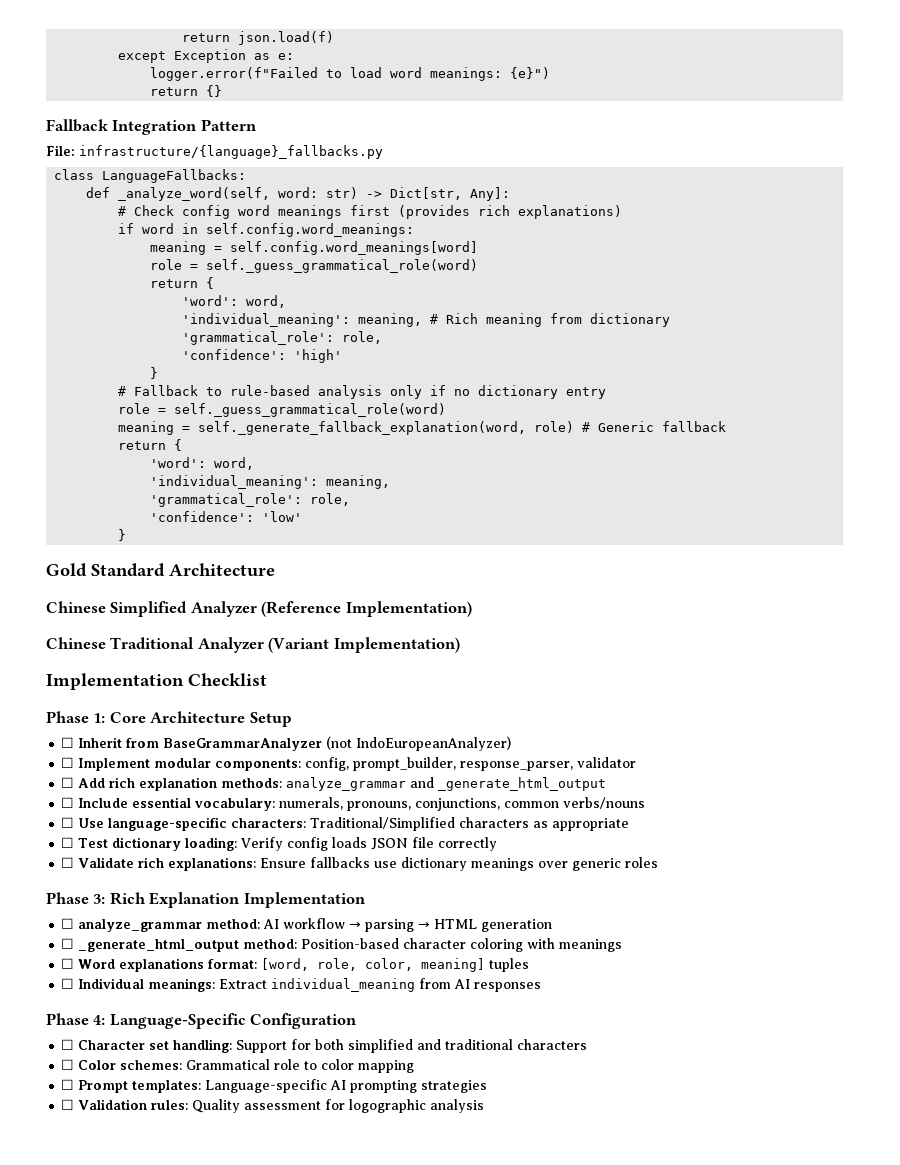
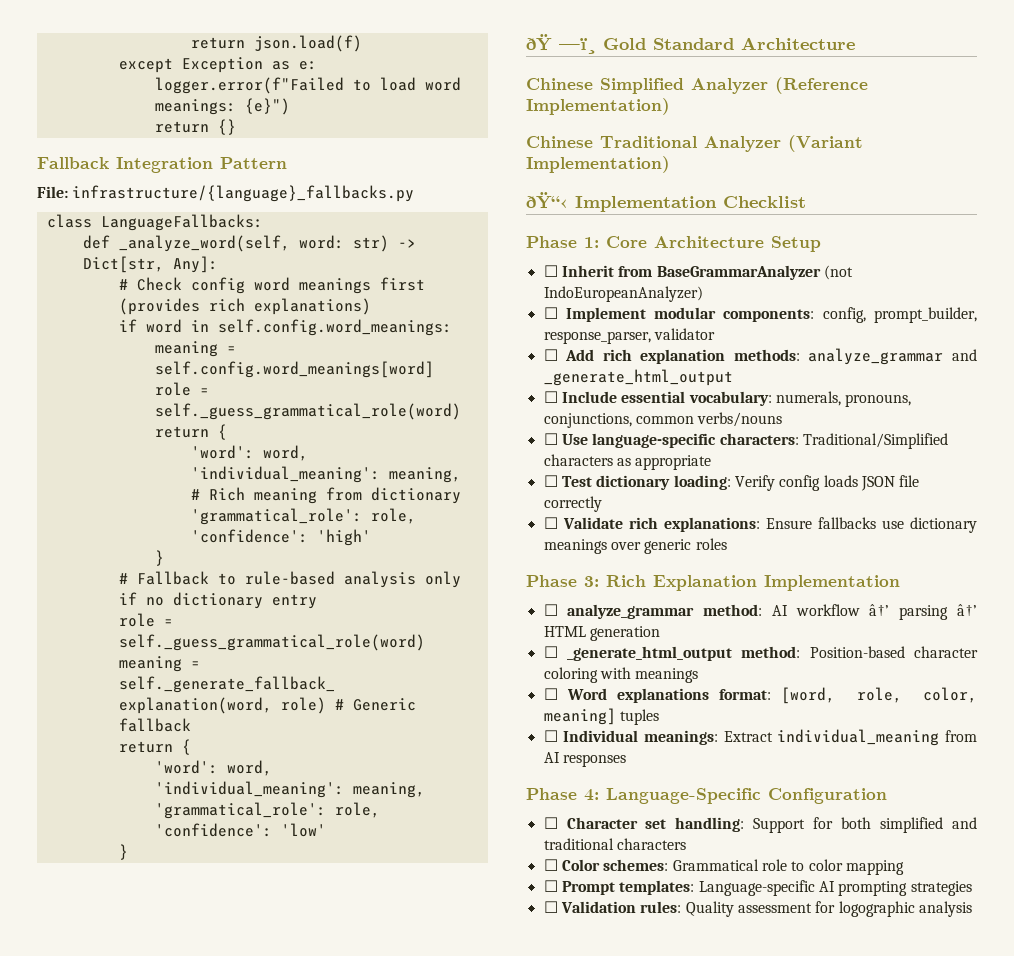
(127, 535) none -> [526,34,596,54] ðŸ —ï¸
(460, 645) none -> [526,192,568,209] ðŸ“‹
[349,919,431,932] → parsing → -> [869,604,977,620] â†’ parsing â†’

